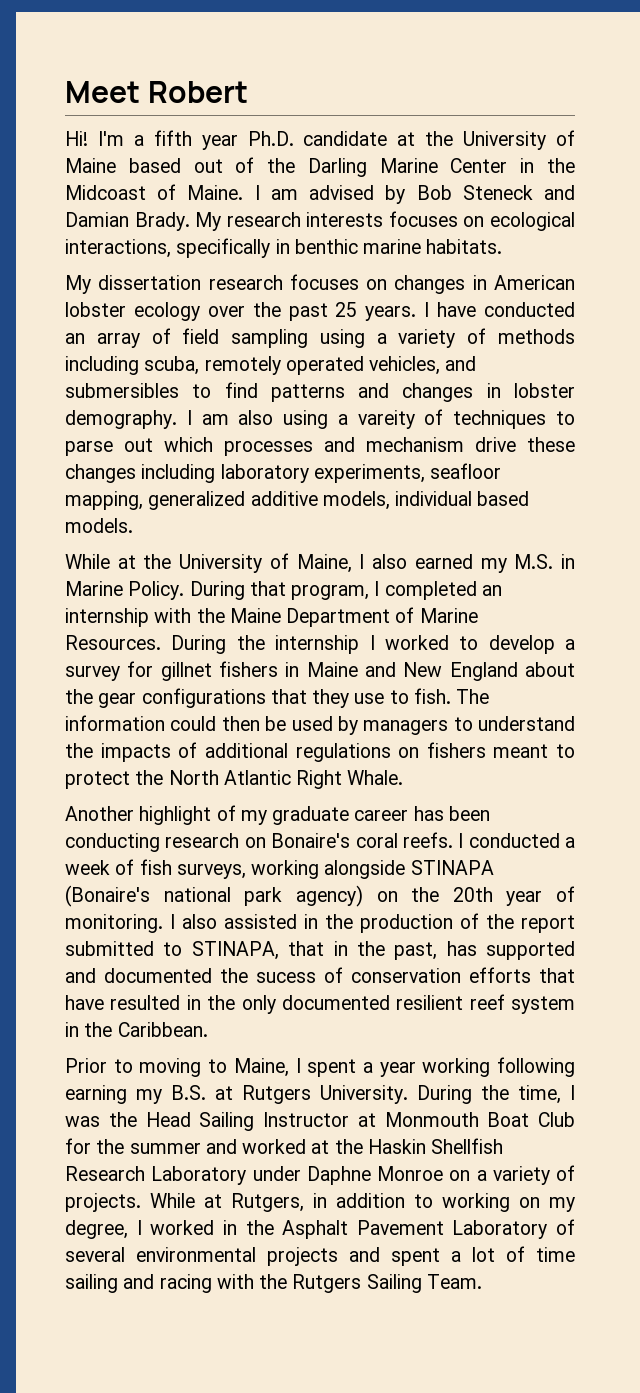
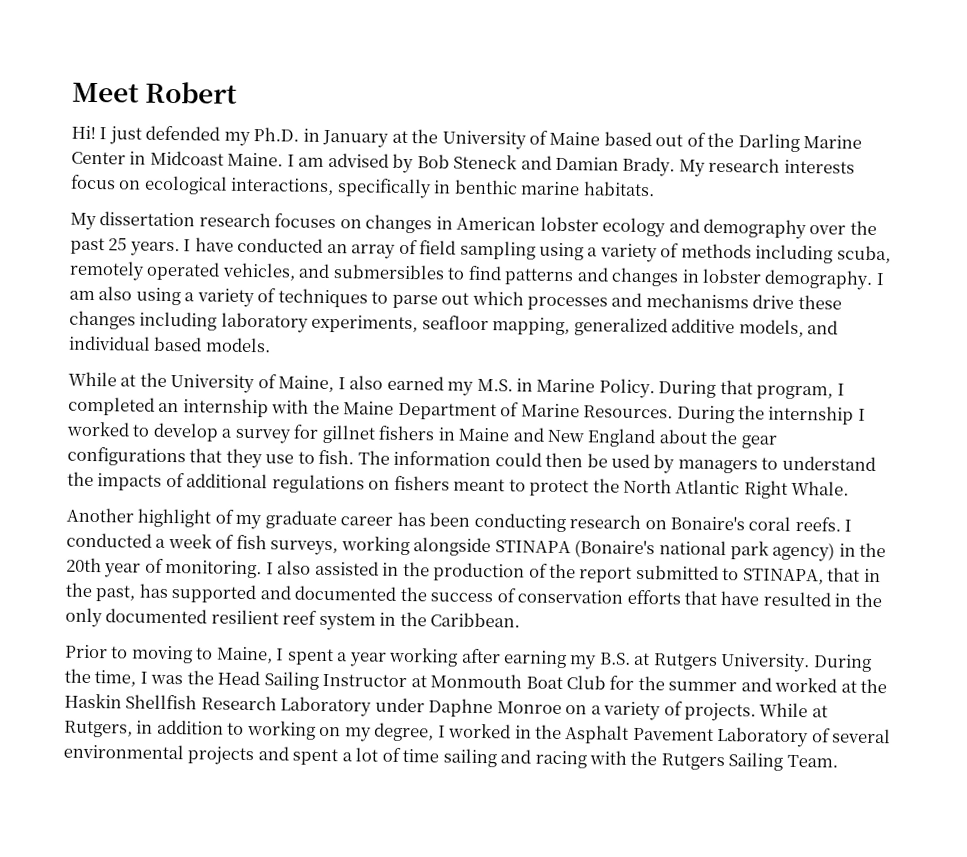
[97,130,388,150] I'm a fifth year Ph.D. candidate -> [99,125,390,148] I just defended my Ph.D. in January
[547,158,575,173] [65,184,177,200] the Midcoast of -> [149,150,224,166] Midcoast
[388,211,458,227] focuses -> [71,174,116,190] focus
(200, 311) none -> [668,218,808,240] and demography
[357,410,415,429] vareity -> [196,288,255,308] variety
[366,437,464,452] mechanism -> [645,293,749,309] mechanisms
(390, 500) none -> [807,320,839,335] and
[376,891,398,902] on -> [838,543,856,557] in
[256,972,316,983] sucess -> [430,592,494,603] success
[496,1057,575,1077] following -> [461,648,501,664] after

